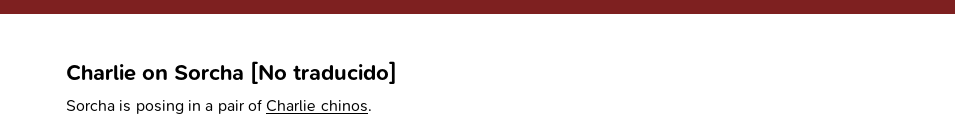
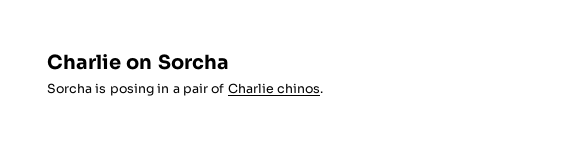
[250,61,397,84] [No traducido] -> (229, 62) none

